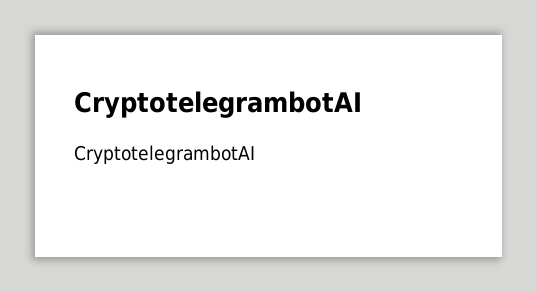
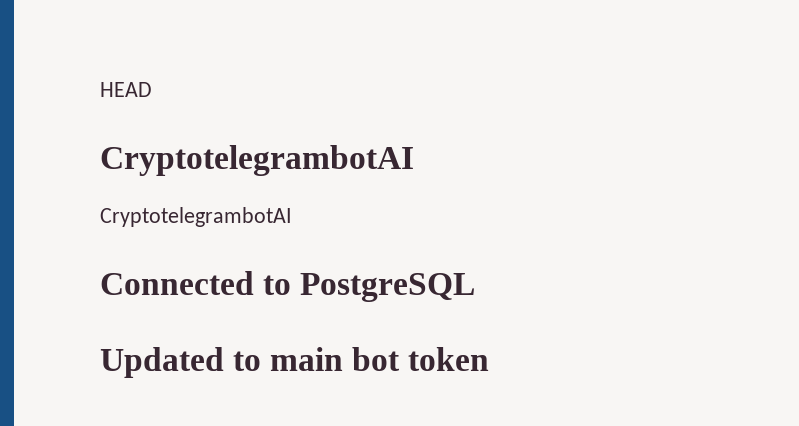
(74, 104) none -> [100,82,152,97] HEAD //
(255, 154) none -> [100,271,476,302] [100,347,490,378] // Connected to PostgreSQL // Updated to main bot token

